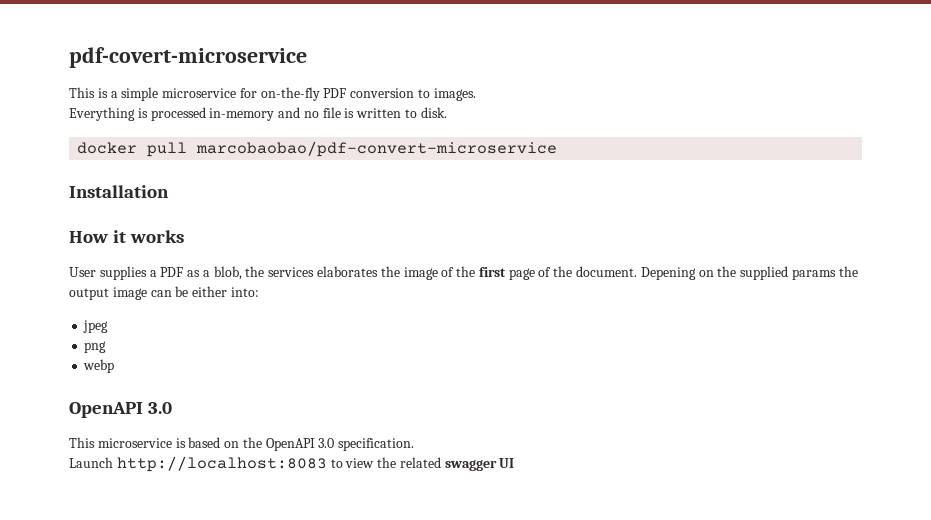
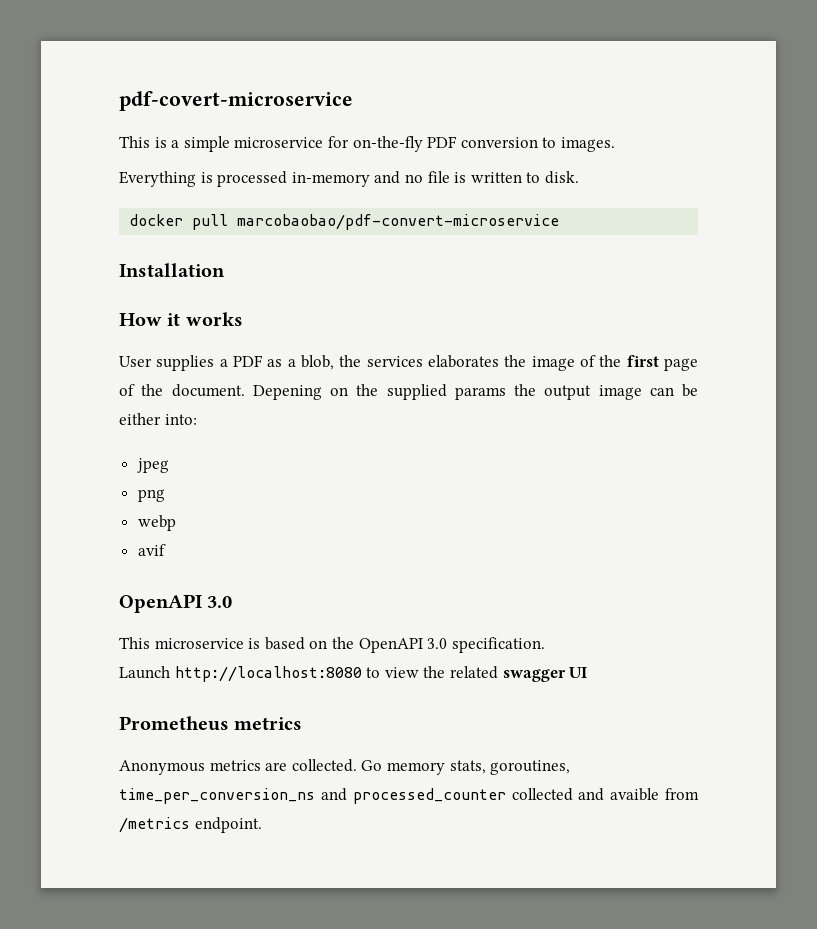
(115, 366) none -> [137,544,166,556] // avif
[116,456,327,472] http://localhost:8083 -> [174,666,362,682] http://localhost:8080
(515, 463) none -> [119,716,303,731] [119,759,571,775] [119,788,699,804] [119,817,262,833] // Prometheus metrics // Anonymous metrics are collected. Go memory stats, goroutines, time_per_conversion_ns and processed_counter collected and avaible from /metrics endpoint.

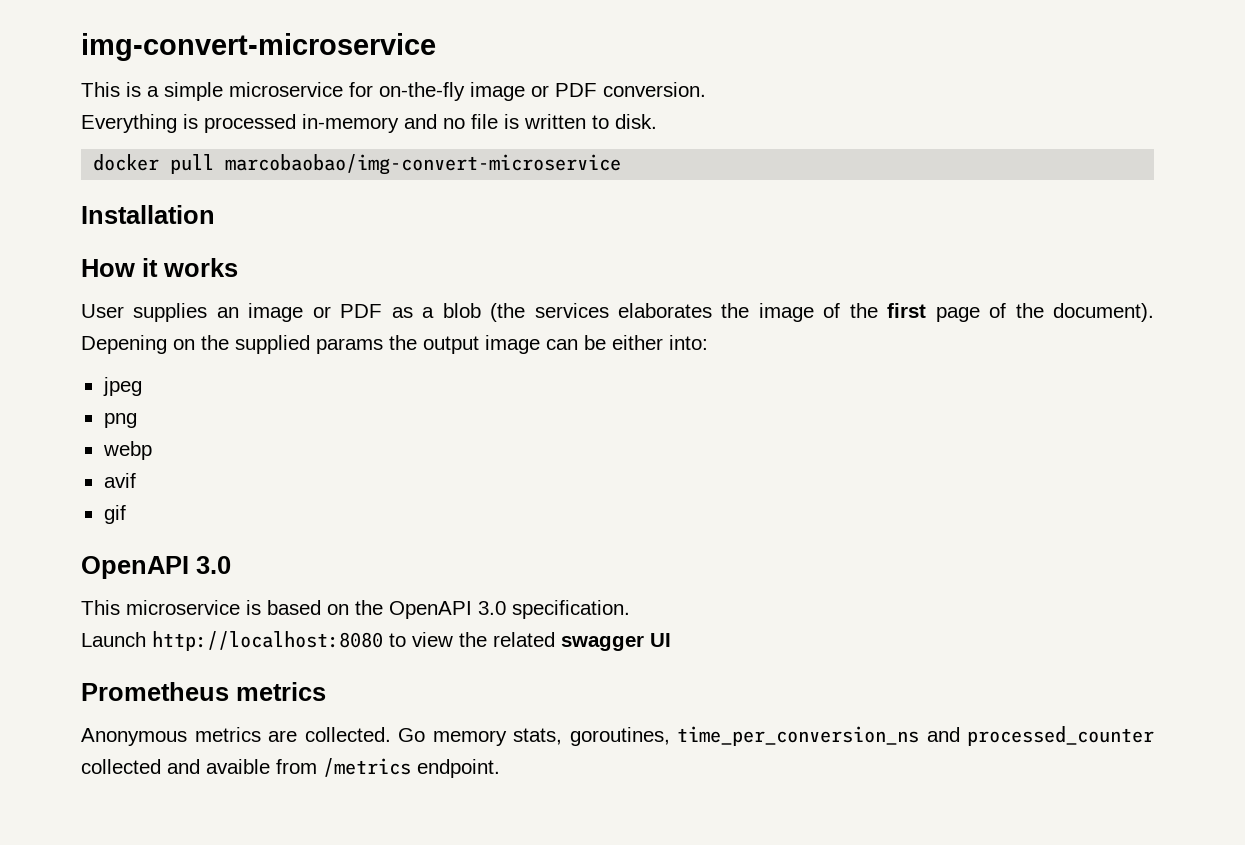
[119,91,353,111] pdf-covert-microservice -> [81,33,436,61] img-convert-microservice
[427,136,615,152] PDF conversion to images. -> [470,82,706,101] image or PDF conversion.
[237,214,560,230] marcobaobao/pdf-convert-microservice -> [225,154,622,175] marcobaobao/img-convert-microservice
[219,359,228,367] a -> [216,303,331,322] an image or
[301,355,362,370] blob, the -> [442,303,526,322] blob (the
[171,384,245,397] document. -> [1053,303,1155,322] document).
(166, 550) none -> [103,505,126,524] // gif

